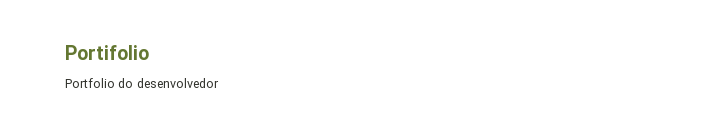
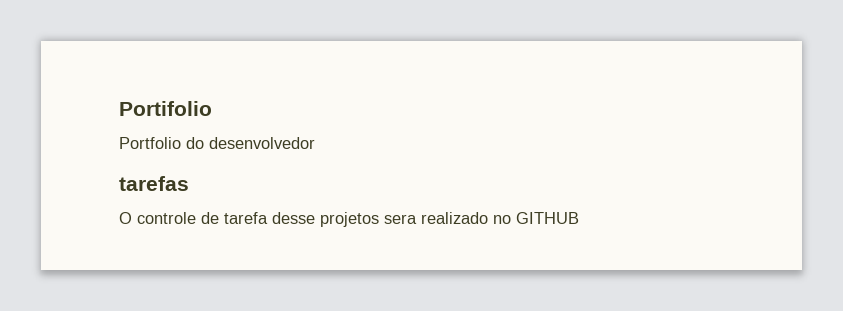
(219, 83) none -> [119,176,189,191] [119,212,579,227] // tarefas // O controle de tarefa desse projetos sera realizado no GITHUB

